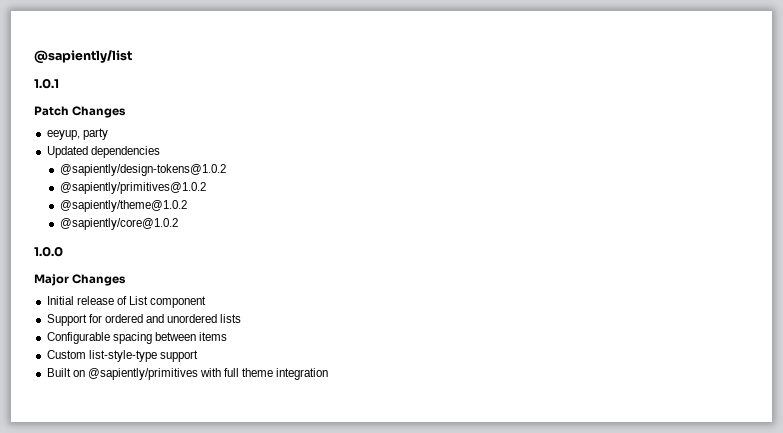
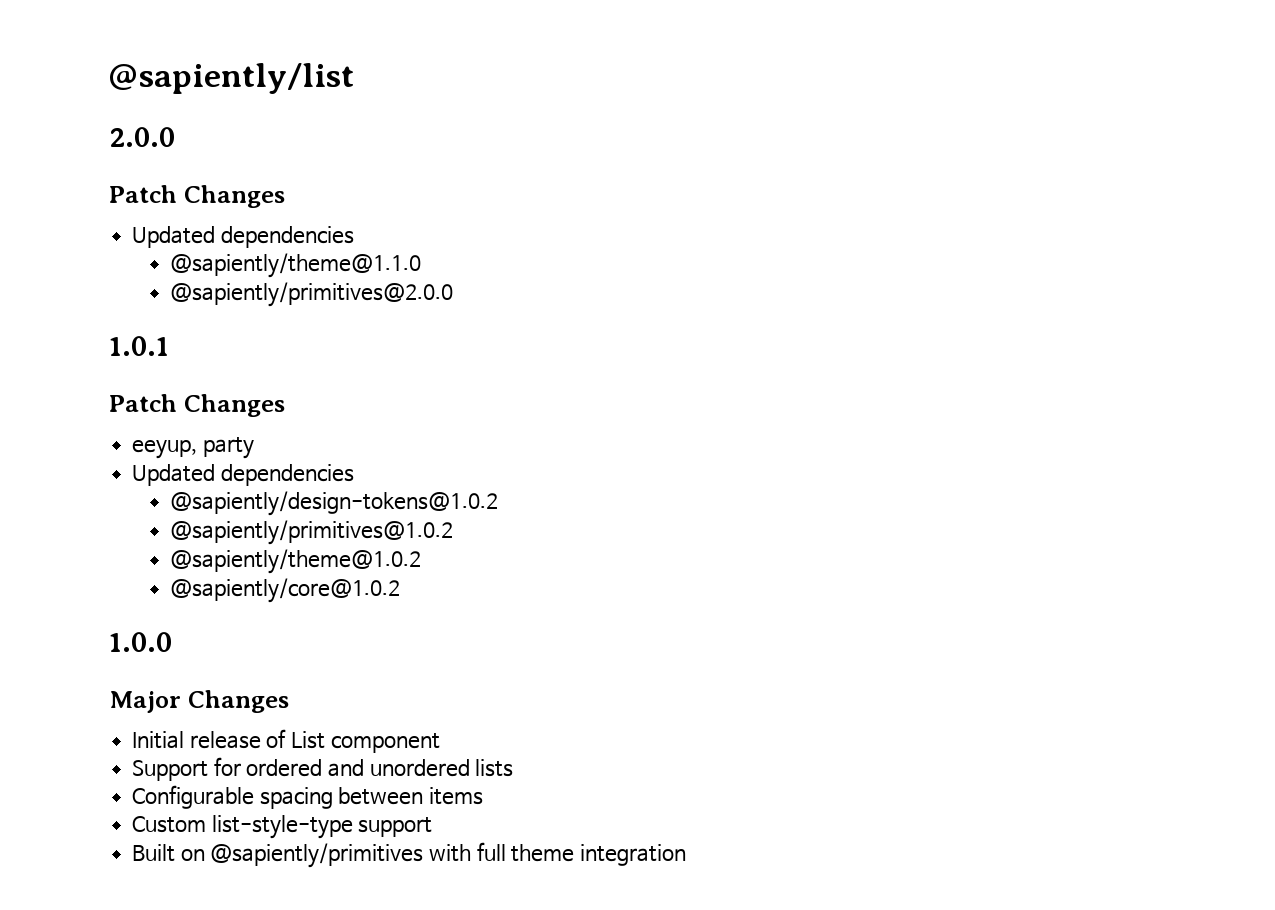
(132, 57) none -> [109,127,175,147] [109,185,285,208] [132,226,354,248] [169,253,421,278] [169,282,453,307] // 2.0.0 // Patch Changes // Updated dependencies // @sapiently/theme@1.1.0 // @sapiently/primitives@2.0.0

